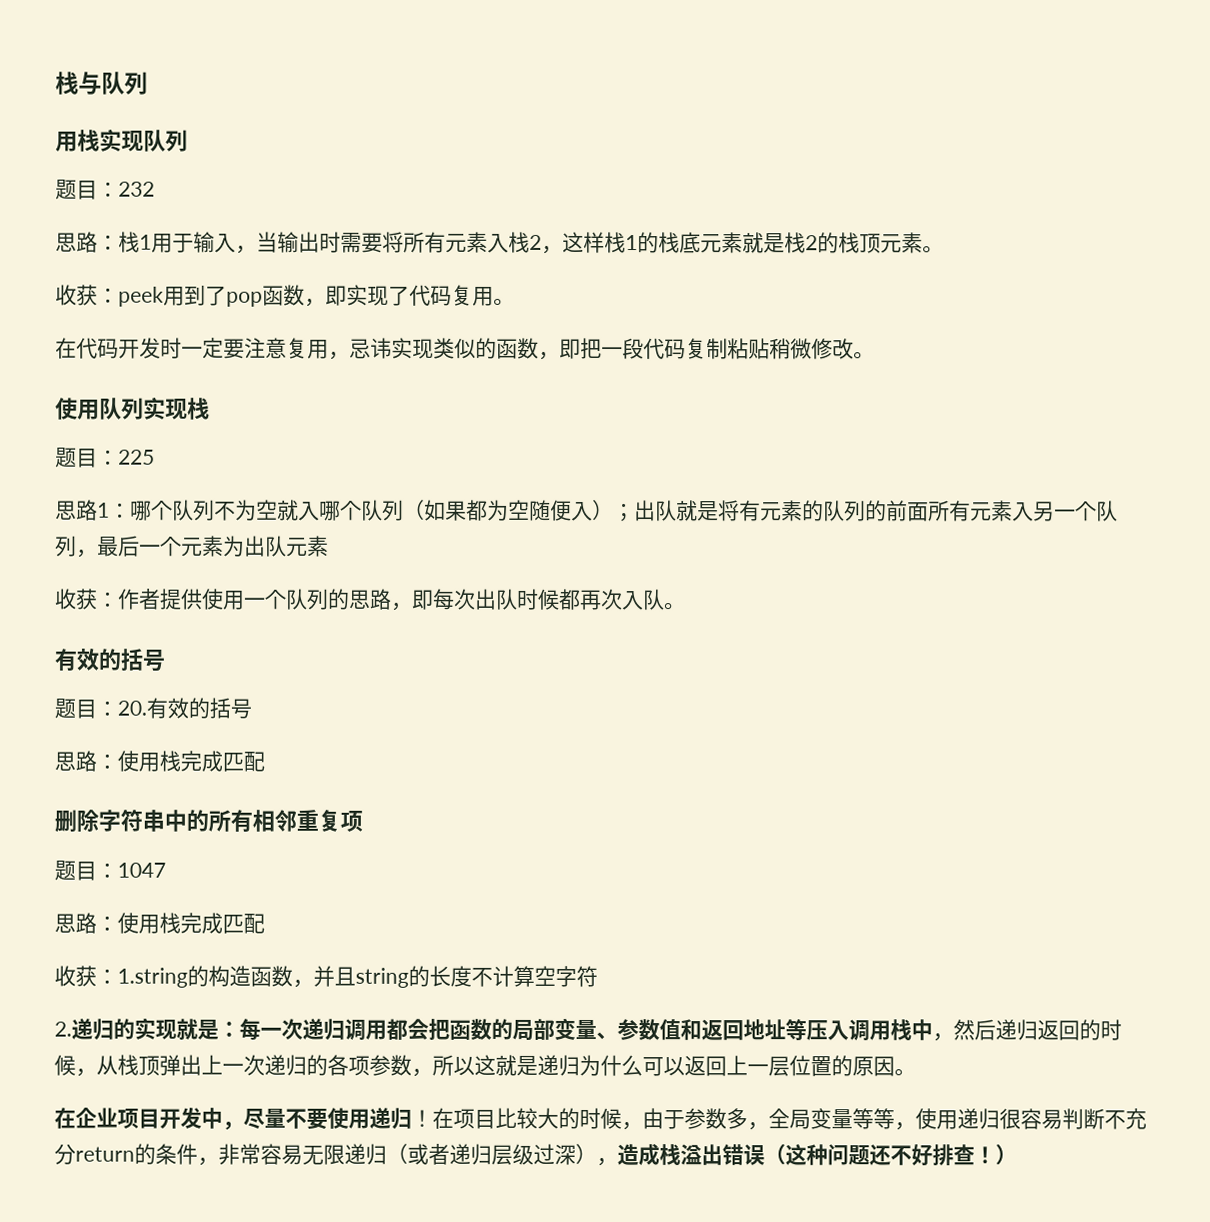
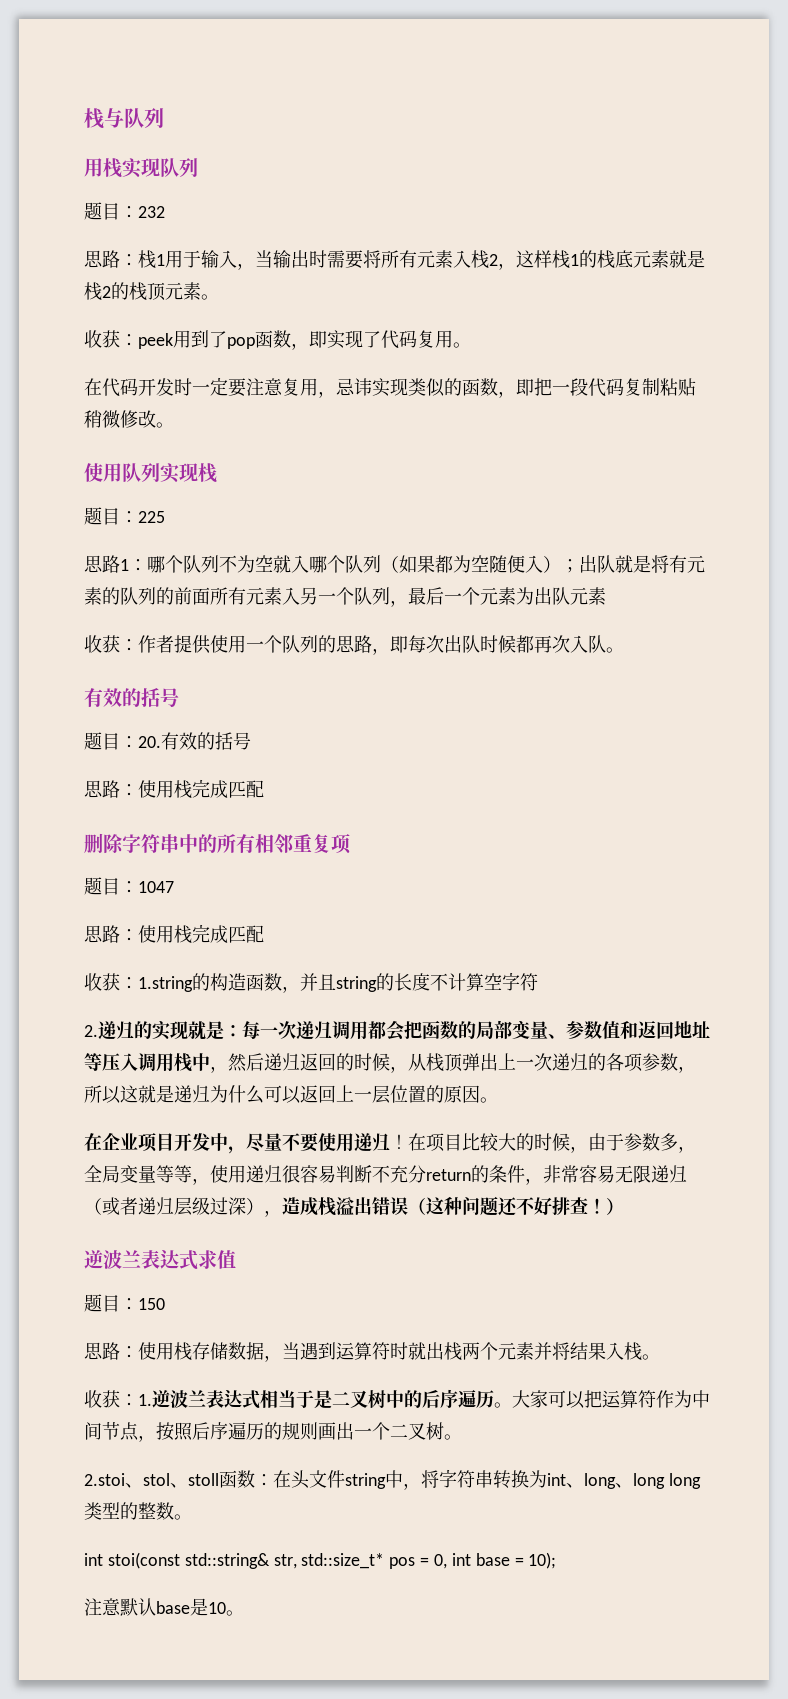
(1017, 1155) none -> [84,1250,236,1270] [84,1294,165,1312] [84,1342,660,1362] [84,1389,710,1409] [84,1422,462,1442] [84,1469,701,1490] [84,1502,192,1520] [84,1552,557,1569] [84,1598,244,1616] // 逆波兰表达式求值 // 题目：150 // 思路：使用栈存储数据，当遇到运算符时就出栈两个元素并将结果入栈。 // 收获：1.逆波兰表达式相当于是二叉树中的后序遍历。大家可以把运算符作为中间节点，按照后序遍历的规则画出一个二叉树。 // 2.stoi、stol、stoll函数：在头文件string中，将字符串转换为int、long、long long类型的整数。 // int stoi(const std::string& str, std::size_t* pos = 0, int base = 10); // 注意默认base是10。

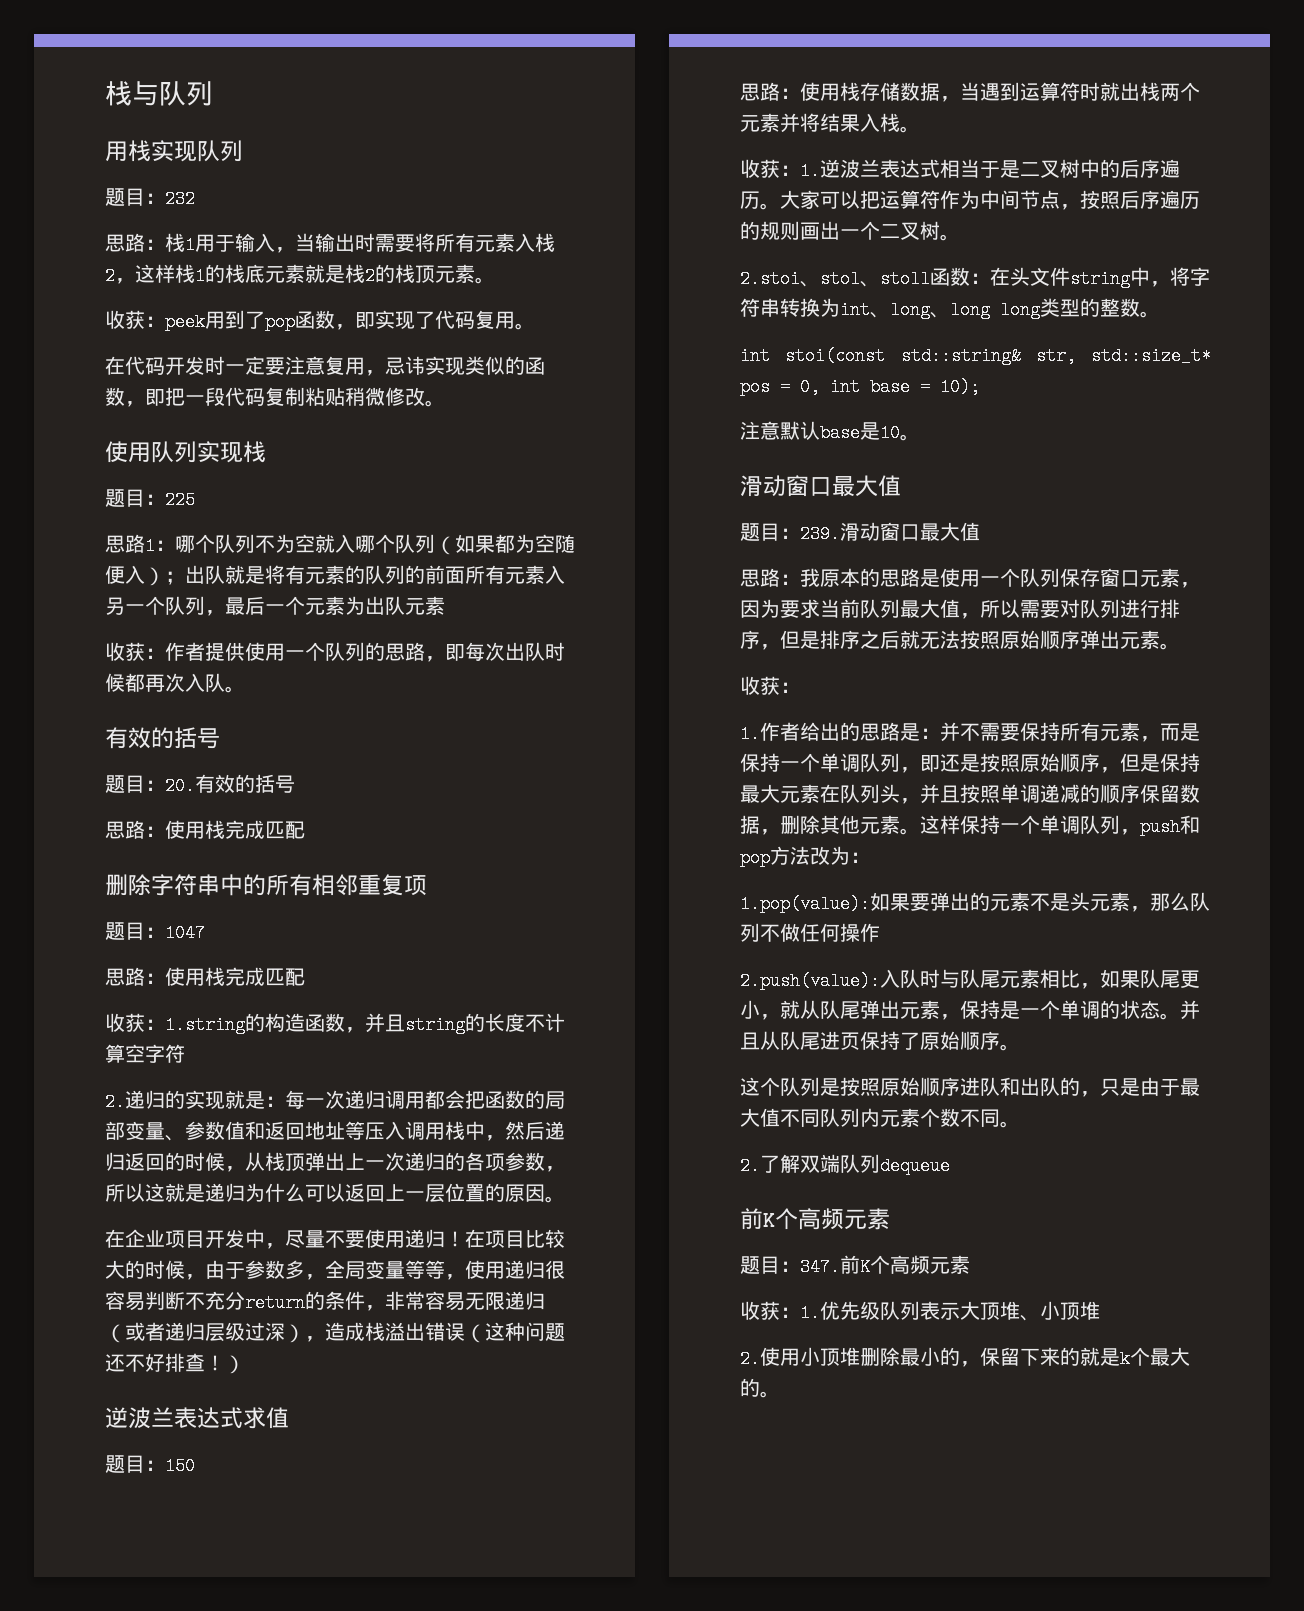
(244, 1613) none -> [740,475,901,497] [740,522,980,543] [740,568,1200,588] [740,599,1180,619] [740,630,1180,650] [740,676,800,695] [740,722,1200,743] [740,753,1200,773] [740,784,1200,804] [740,815,1200,836] [740,846,870,867] [740,892,1210,913] [740,923,880,942] [740,969,1200,990] [740,1000,1200,1020] [740,1031,1020,1051] [740,1077,1200,1097] [740,1108,1020,1128] [740,1154,950,1175] [740,1208,890,1230] [740,1255,970,1276] [740,1301,1100,1322] [740,1347,1190,1368] [740,1378,780,1398] // 滑动窗口最大值 // 题目：239.滑动窗口最大值 // 思路：我原本的思路是使用一个队列保存窗口元素，因为要求当前队列最大值，所以需要对队列进行排序，但是排序之后就无法按照原始顺序弹出元素。 // 收获： // 1.作者给出的思路是：并不需要保持所有元素，而是保持一个单调队列，即还是按照原始顺序，但是保持最大元素在队列头，并且按照单调递减的顺序保留数据，删除其他元素。这样保持一个单调队列，push和pop方法改为： // 1.pop(value):如果要弹出的元素不是头元素，那么队列不做任何操作 // 2.push(value):入队时与队尾元素相比，如果队尾更小，就从队尾弹出元素，保持是一个单调的状态。并且从队尾进页保持了原始顺序。 // 这个队列是按照原始顺序进队和出队的，只是由于最大值不同队列内元素个数不同。 // 2.了解双端队列dequeue // 前K个高频元素 // 题目：347.前K个高频元素 // 收获：1.优先级队列表示大顶堆、小顶堆 // 2.使用小顶堆删除最小的，保留下来的就是k个最大的。

